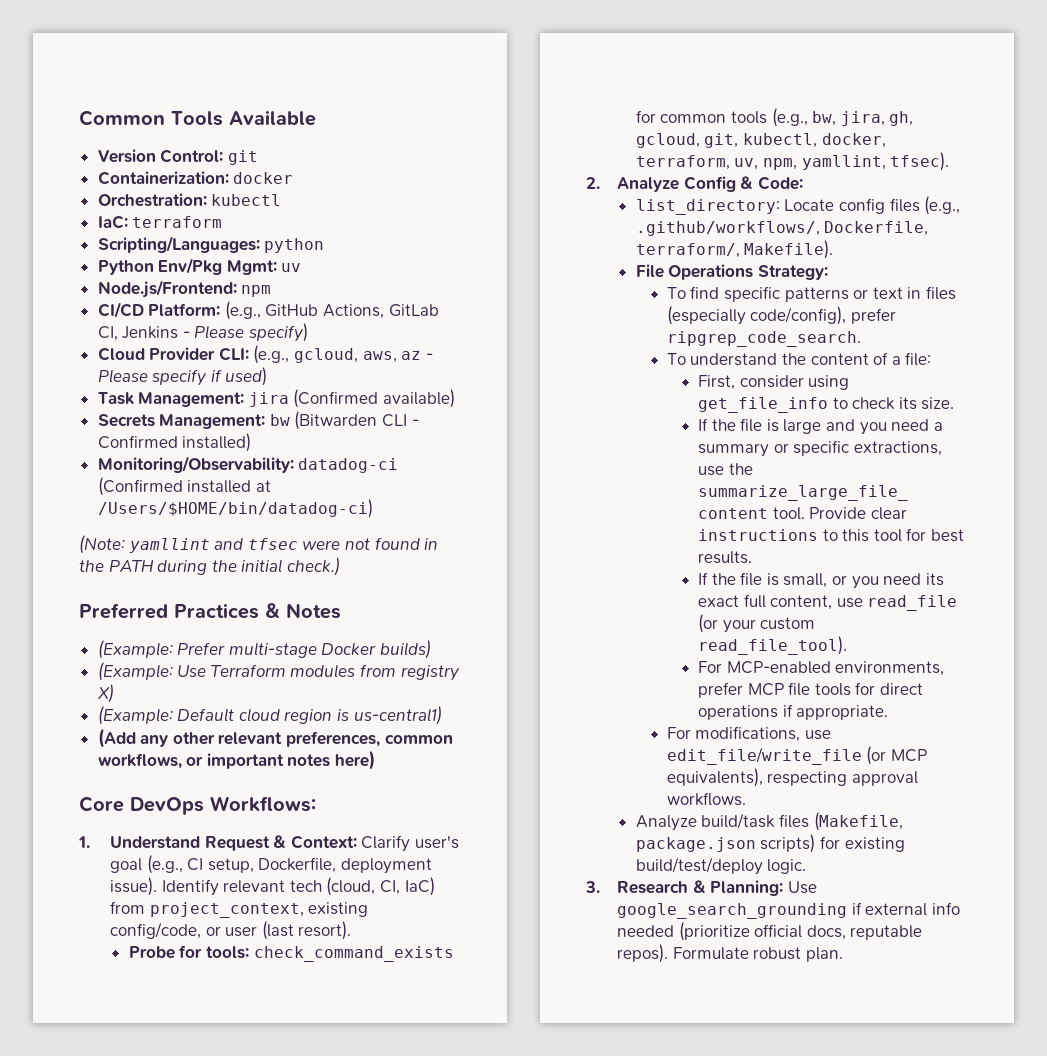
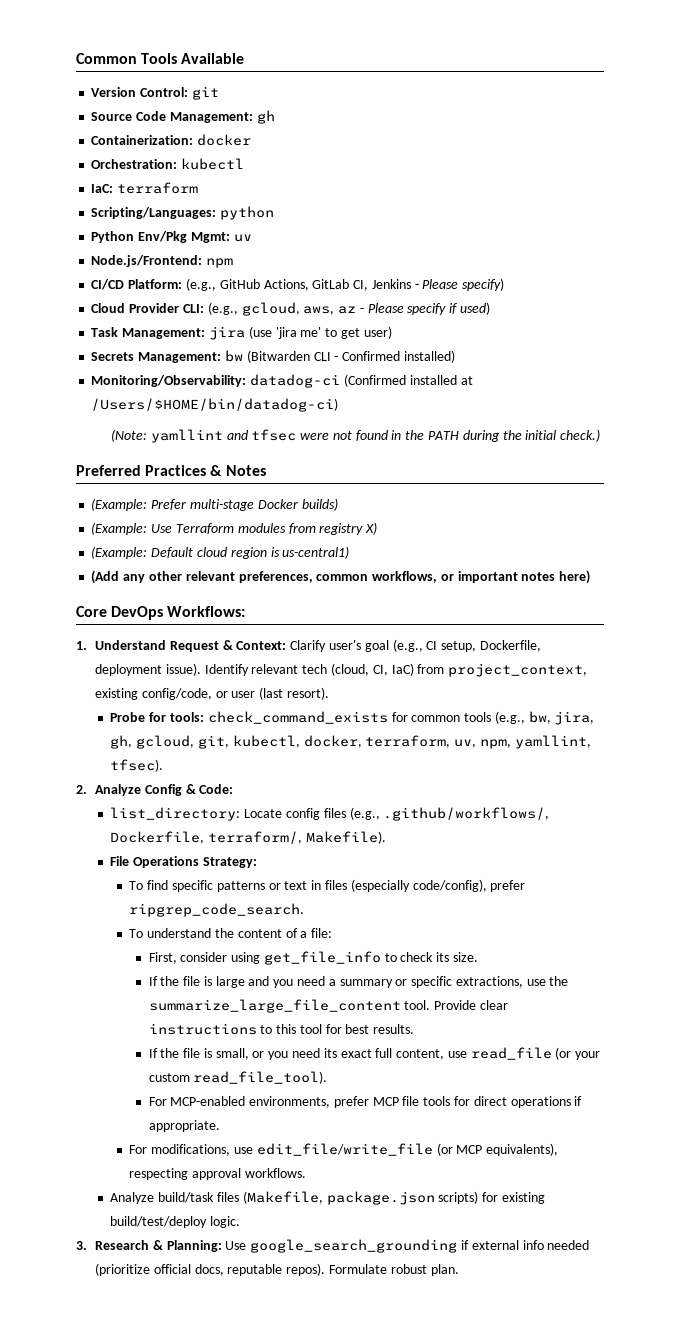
(258, 157) none -> [91,110,275,124] // Source Code Management: gh
[293,389,456,408] (Confirmed available) -> [248,326,392,339] (use 'jira me' to get user)

